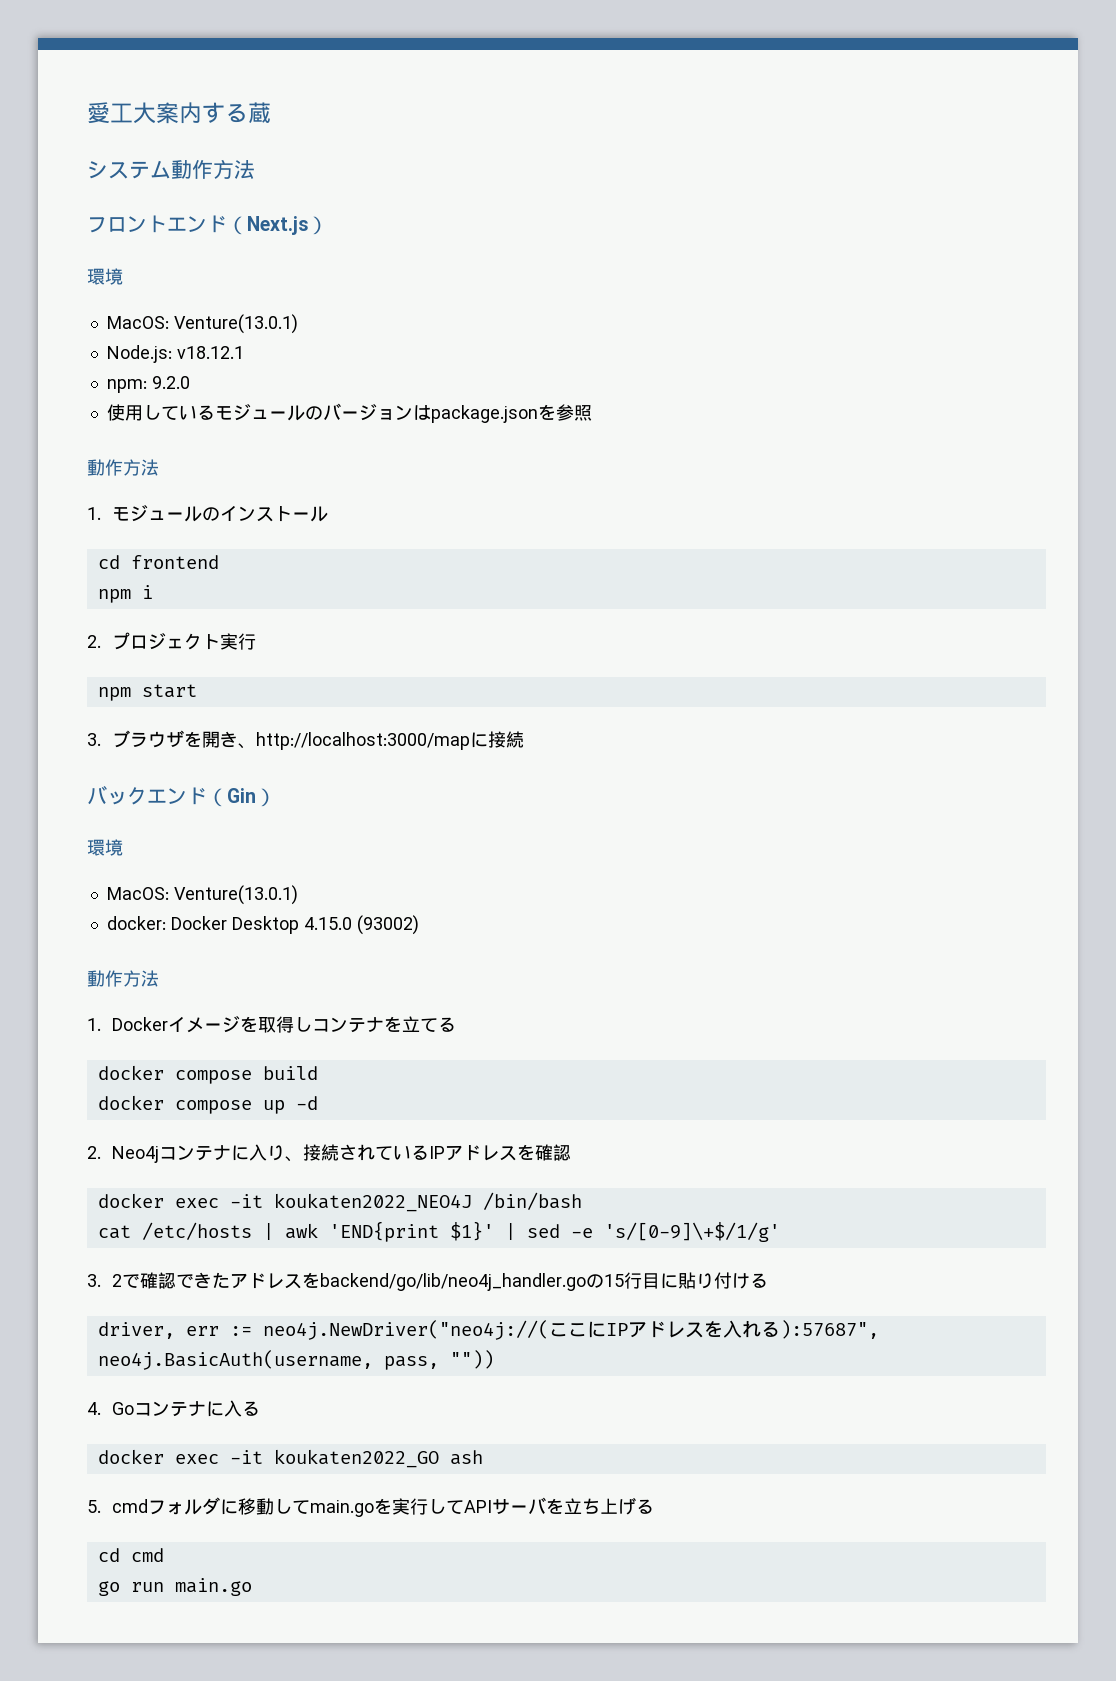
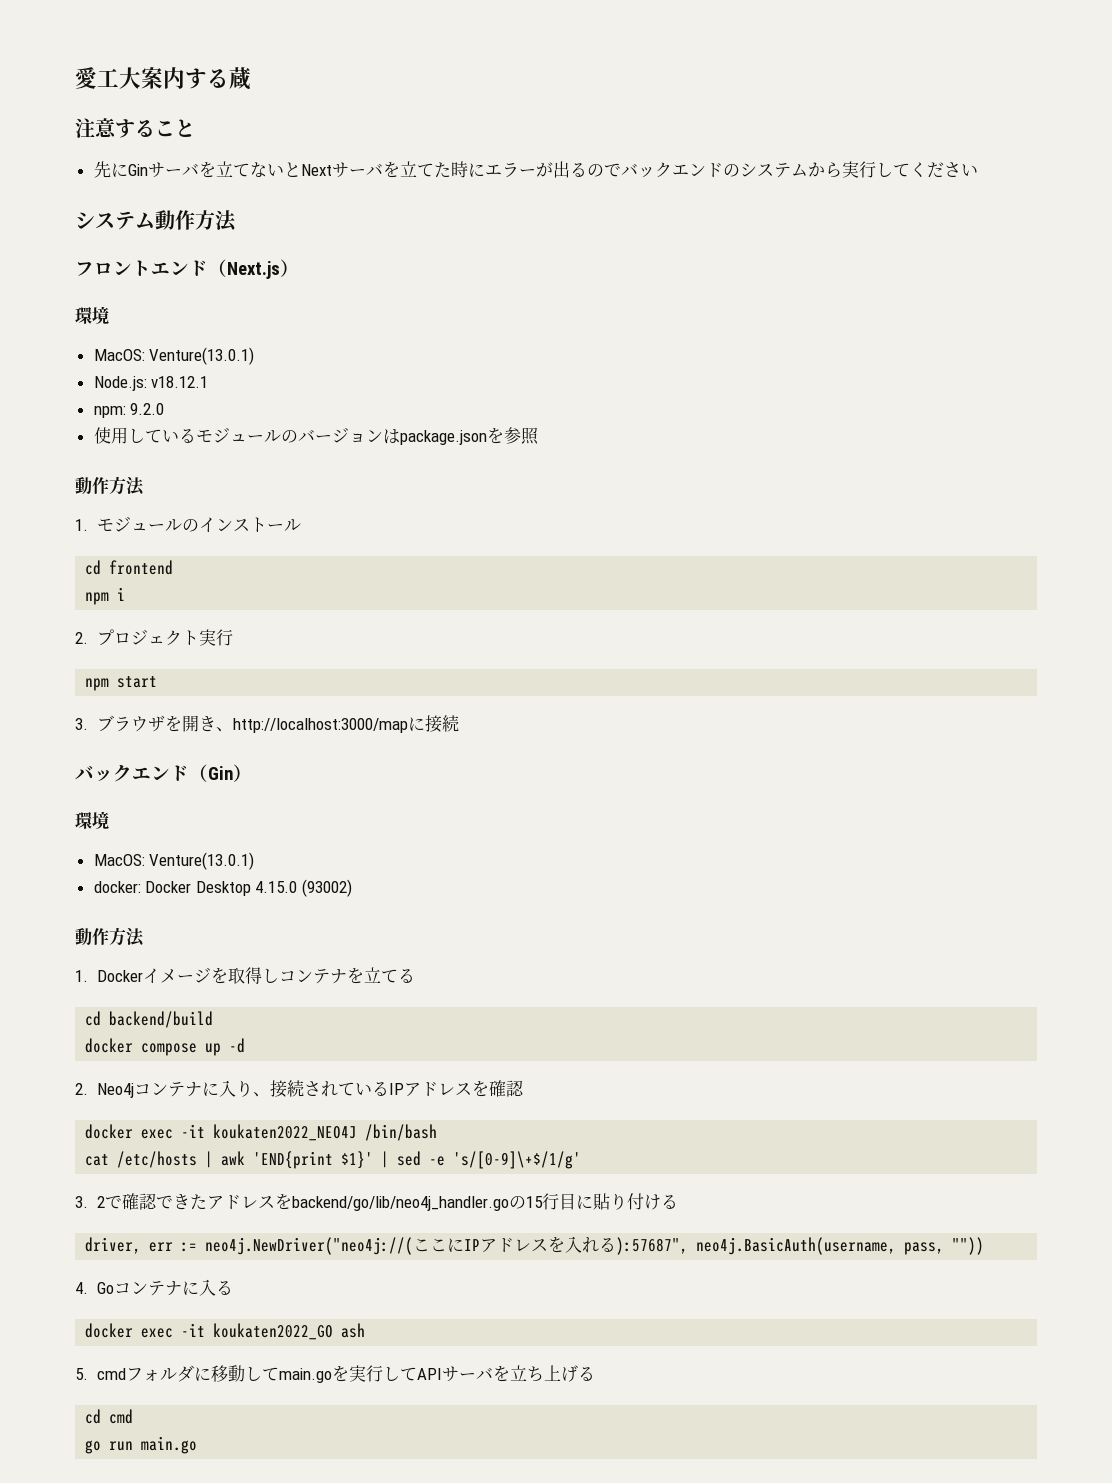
(271, 112) none -> [75,118,195,138] [93,161,978,178] // 注意すること // 先にGinサーバを立てないとNextサーバを立てた時にエラーが出るのでバックエンドのシステムから実行してください
[97,1065,318,1084] docker compose build -> [85,1011,214,1028] cd backend/build

